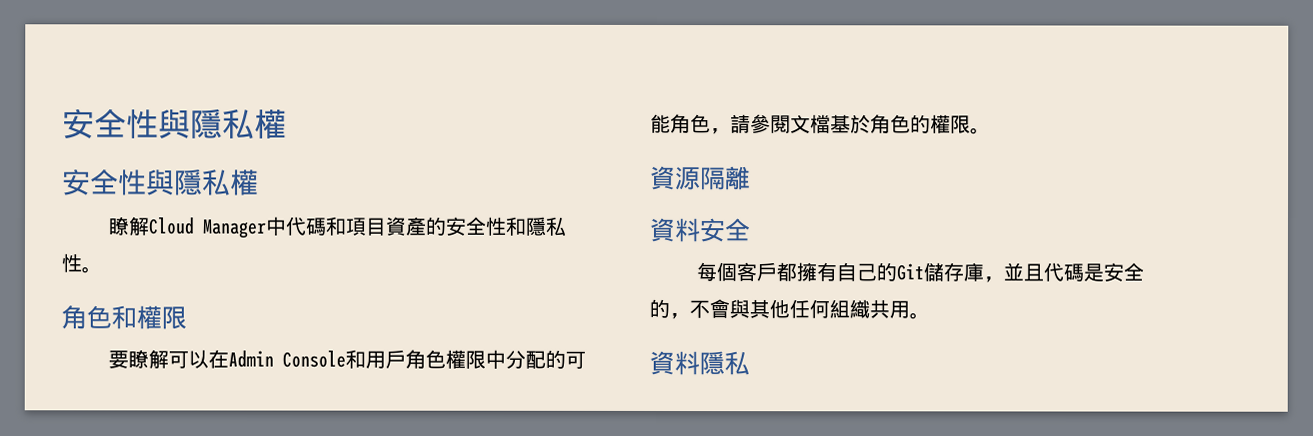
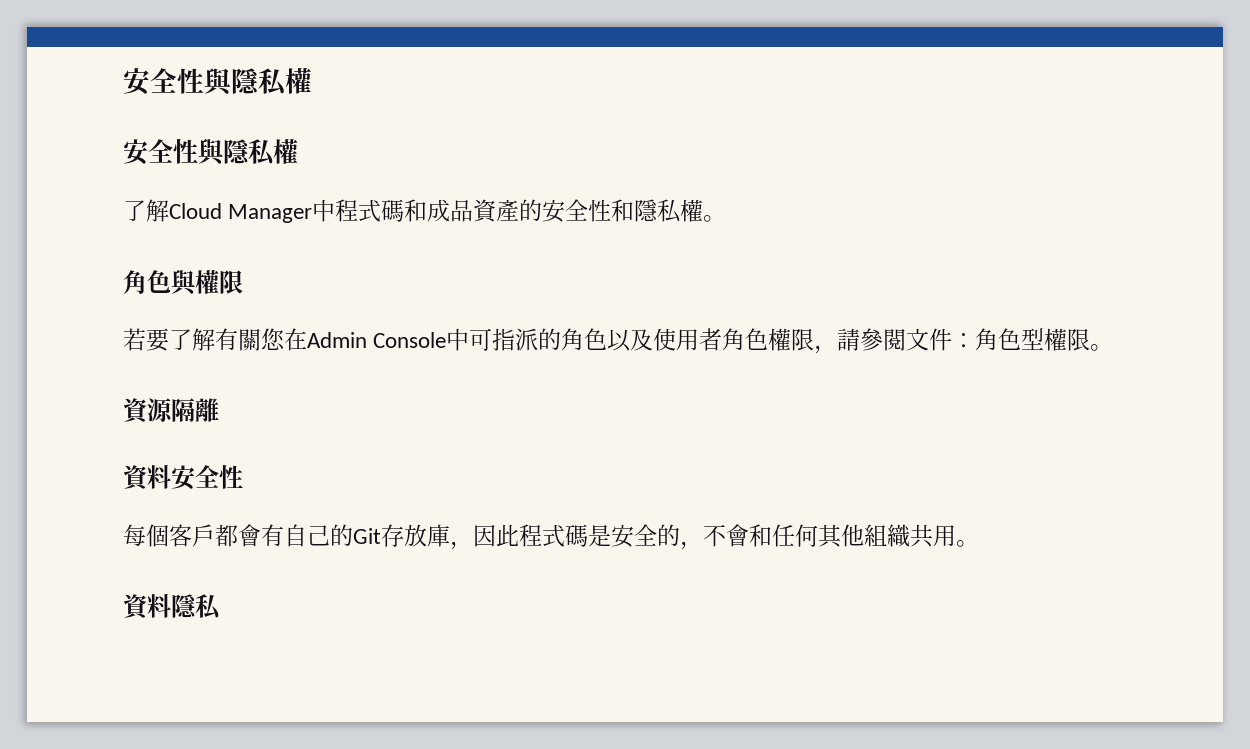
[108,216,131,236] 瞭 -> [123,200,146,221] 了
[285,216,388,236] 代碼和項目 -> [335,199,474,222] 程式碼和成品
[61,253,82,273] 性 -> [680,199,704,222] 權
[111,305,137,330] 和 -> [171,269,198,296] 與
[108,349,587,369] [650,113,931,135] 要瞭解可以在Admin Console和用戶角色權限中分配的可能角色，請參閱文檔基於角色的 -> [123,328,1045,354] 若要了解有關您在Admin Console中可指派的角色以及使用者角色權限，請參閱文件：角色型
(750, 230) none -> [219,465,243,489] 性
[796,262,818,282] 擁 -> [238,524,261,547] 會
[923,262,1065,283] 儲存庫，並且代 -> [381,524,565,550] 存放庫，因此程式
[729,299,830,319] 與其他任何 -> [749,524,864,548] 和任何其他

